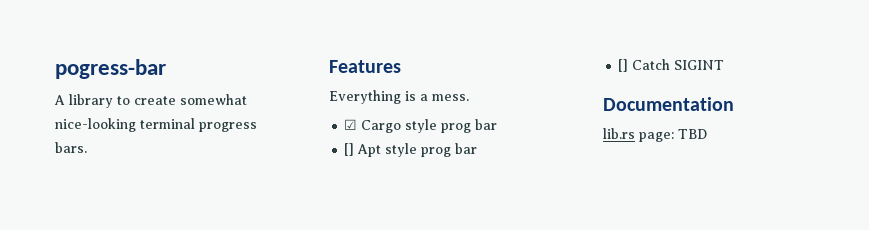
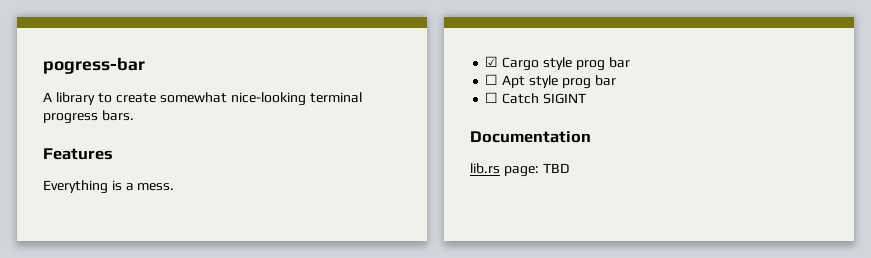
[344,143,355,156] [] -> [485,74,499,85] ☐
[618,59,629,72] [] -> [485,92,499,103] ☐

